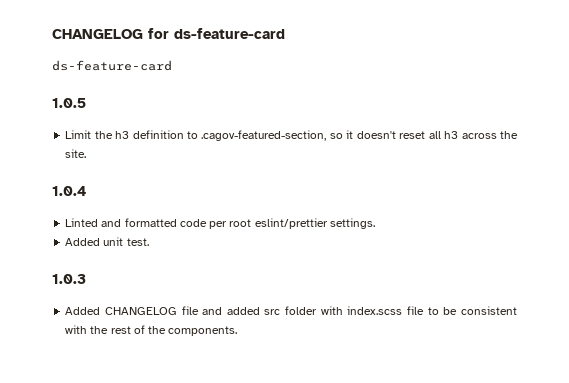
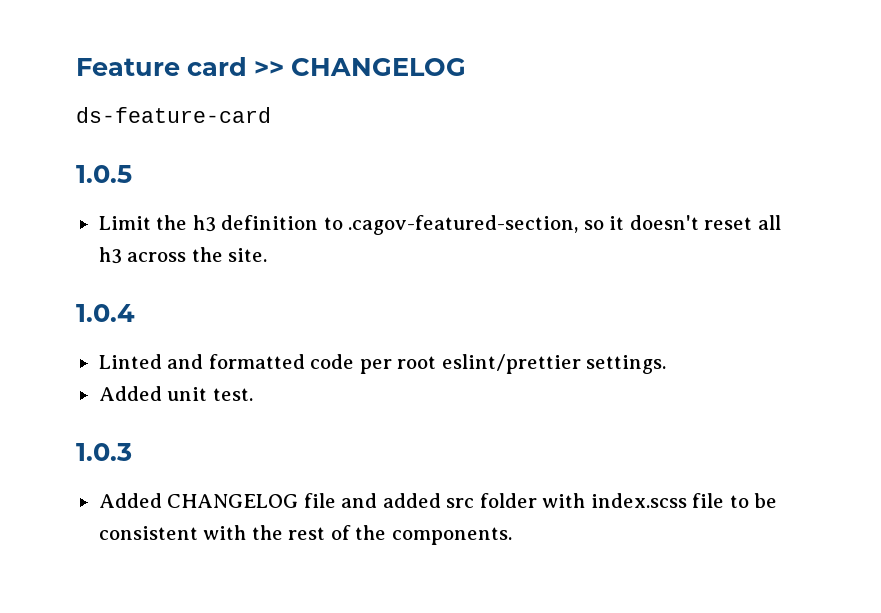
[52,28,285,39] CHANGELOG for ds-feature-card -> [76,57,466,76] Feature card >> CHANGELOG

